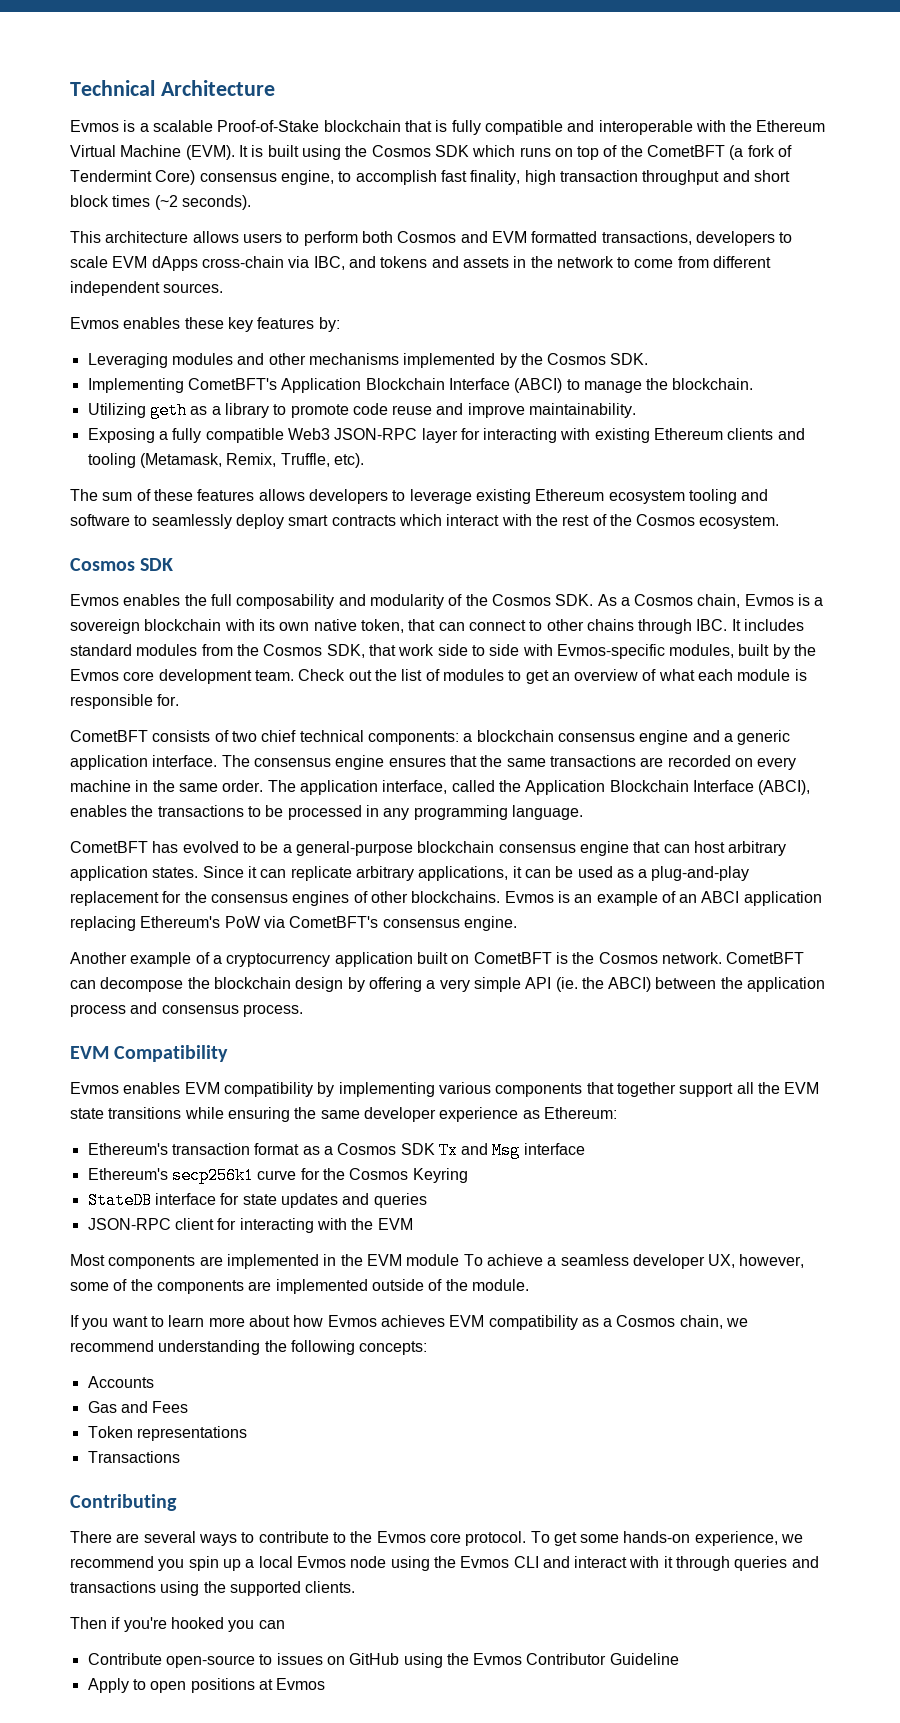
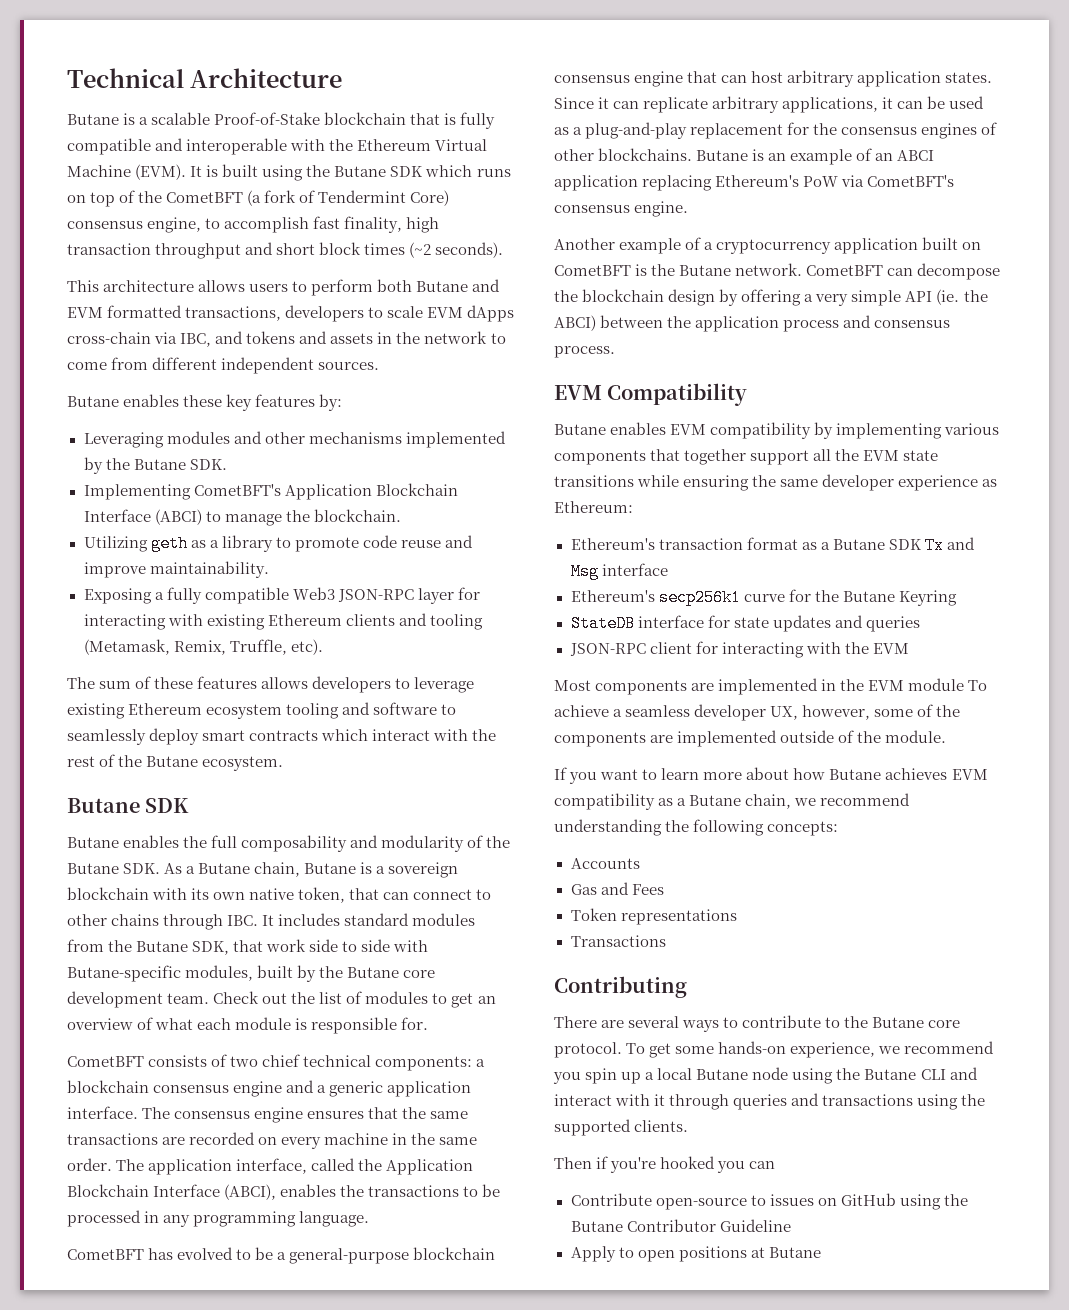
[70,120,119,132] Evmos -> [67,114,119,125] Butane
[371,145,431,157] Cosmos -> [334,166,387,177] Butane
[397,231,457,243] Cosmos -> [416,281,469,292] Butane
[70,317,119,329] Evmos -> [67,396,119,407] Butane
[547,353,607,365] Cosmos -> [133,459,186,470] Butane
[636,514,696,526] Cosmos -> [146,756,199,767] Butane
[70,558,135,571] Cosmos -> [67,798,140,813] Butane
[70,594,119,606] Evmos -> [67,837,119,848] Butane
[491,594,551,606] Cosmos -> [67,863,119,874] Butane
[634,594,794,608] Cosmos chain, Evmos -> [198,862,357,877] Butane chain, Butane
[263,644,323,656] Cosmos -> [136,941,189,952] Butane
[556,644,665,659] Evmos-specific -> [67,965,181,982] Butane-specific
[70,669,119,681] Evmos -> [347,967,400,978] Butane
[504,891,554,903] Evmos -> [696,150,749,161] Butane
[598,952,658,964] Cosmos -> [679,265,732,276] Butane
[70,1082,119,1094] Evmos -> [554,424,606,435] Butane
[337,1143,397,1155] Cosmos -> [832,539,885,550] Butane
[349,1168,409,1180] Cosmos -> [842,591,895,602] Butane
[327,1315,377,1327] Evmos -> [829,769,882,780] Butane
[616,1315,676,1327] Cosmos -> [689,795,742,806] Butane
[376,1531,426,1543] Evmos -> [872,1017,925,1028] Butane
[296,1556,346,1568] Evmos -> [696,1069,749,1080] Butane
[460,1556,510,1568] Evmos -> [864,1069,917,1080] Butane
[473,1653,523,1665] Evmos -> [570,1221,623,1232] Butane
[276,1678,326,1690] Evmos -> [768,1247,821,1258] Butane

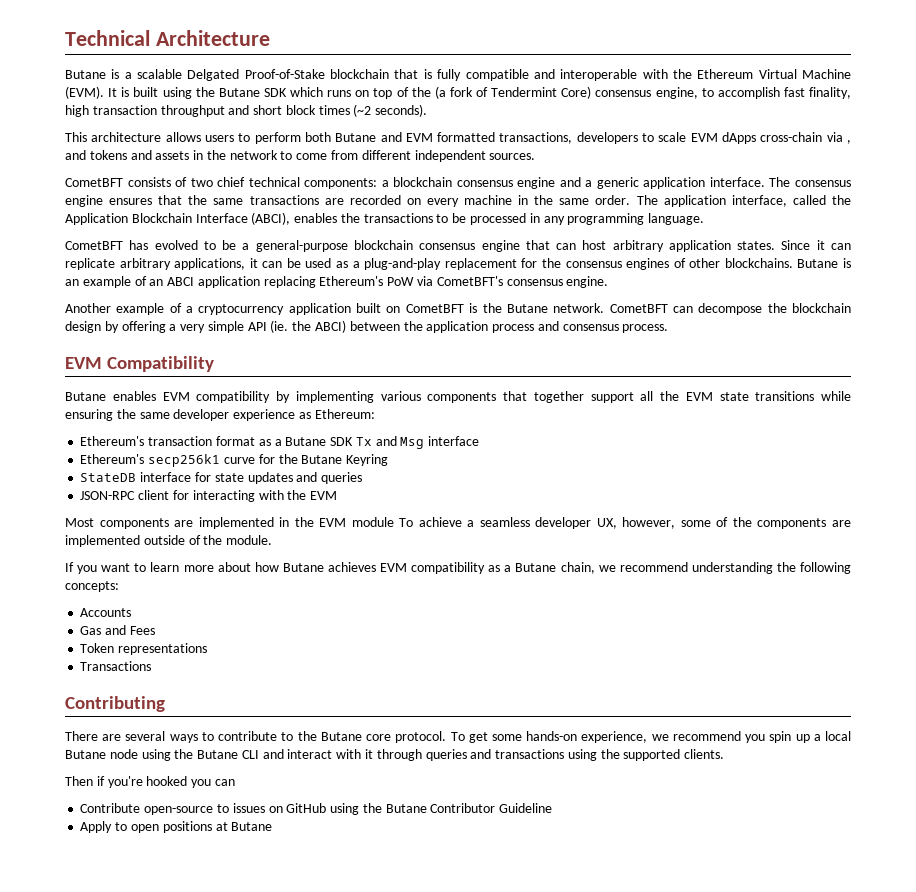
(211, 118) none -> [187,69,240,81] Delgated
[166,192,244,203] CometBFT -> (431, 92) none
[180,333,212,347] IBC, -> [846,140,851,144] ,
[67,394,343,411] [83,431,506,448] [83,457,227,474] [83,483,458,500] [83,509,401,526] [83,535,473,552] [83,561,269,578] [83,587,480,604] [83,613,483,630] [83,639,323,655] [67,676,475,693] [67,702,457,719] [67,728,497,745] [67,754,284,771] [67,798,190,813] [67,835,511,852] [67,862,459,878] [67,887,492,903] [67,913,476,930] [67,939,429,955] [67,965,436,982] [67,991,496,1008] [67,1017,429,1034] // Butane enables these key features by: // Leveraging modules and other mechanisms implemented by the Butane SDK. // Implementing CometBFT's Application Blockchain Interface (ABCI) to manage the blockchain. // Utilizing geth as a library to promote code reuse and improve maintainability. // Exposing a fully compatible Web3 JSON-RPC layer for interacting with existing Ethereum clients and tooling (Metamask, Remix, Truffle, etc). // The sum of these features allows developers to leverage existing Ethereum ecosystem tooling and software to seamlessly deploy smart contracts which interact with the rest of the Butane ecosystem. // Butane SDK // Butane enables the full composability and modularity of the Butane SDK. As a Butane chain, Butane is a sovereign blockchain with its own native token, that can connect to other chains through IBC. It includes standard modules from the Butane SDK, that work side to side with Butane-specific modules, built by the Butane core development team. Check out the list of modules to get an overview of what each module is responsible for. -> (536, 156) none

